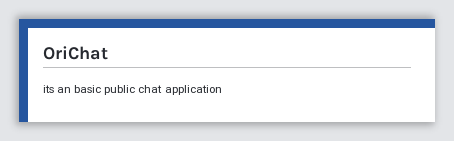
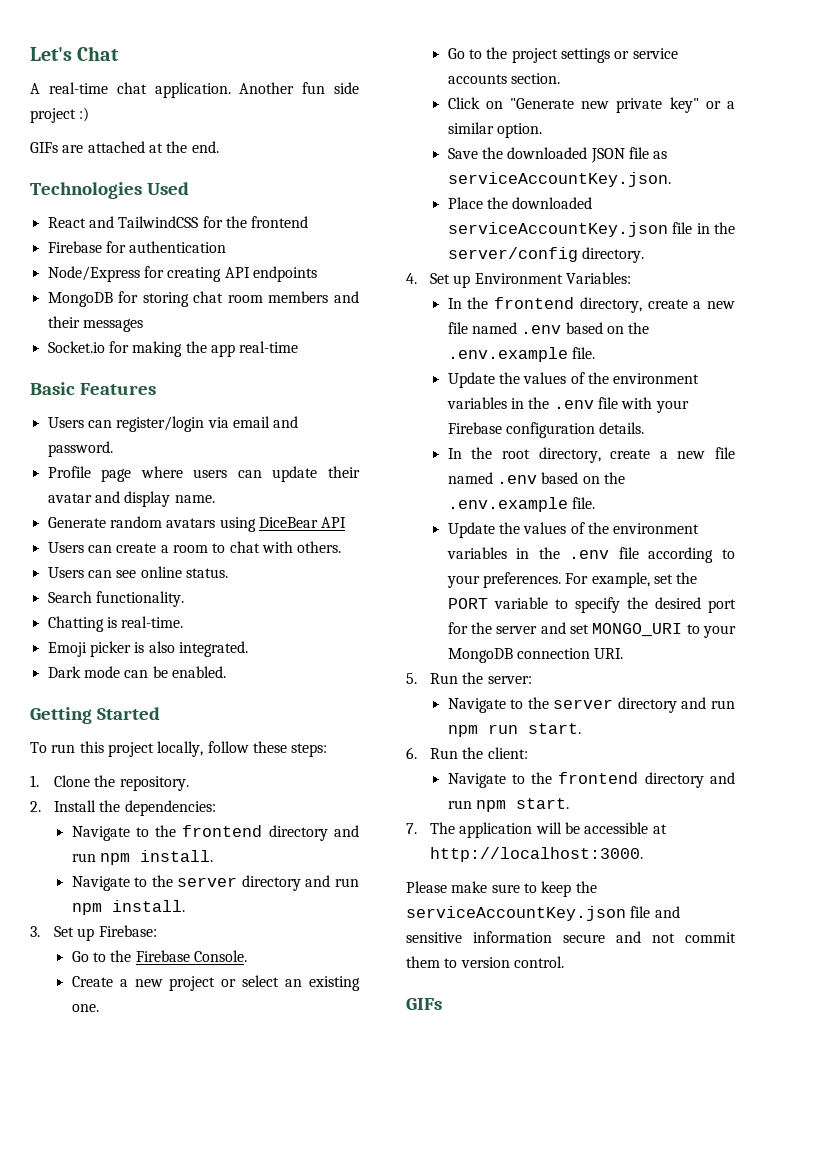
[43,46,108,60] [43,85,222,95] OriChat // its an basic public chat application -> [30,46,120,61] [30,82,359,98] [30,107,90,123] [30,141,219,153] [30,182,189,199] [47,216,309,228] [47,241,227,253] [47,266,317,282] [47,291,359,307] [47,316,143,332] [47,341,299,357] [30,382,156,395] [47,416,299,432] [47,441,113,457] [47,466,360,482] [47,491,215,507] [47,516,347,532] [47,541,342,553] [47,566,228,578] [47,591,184,607] [47,616,184,632] [47,641,248,657] [47,666,226,678] [30,707,160,724] [30,741,328,757] [30,775,189,791] [30,800,216,816] [71,825,359,841] [71,850,214,865] [71,875,359,891] [71,900,185,915] [30,925,157,941] [71,950,248,962] [71,975,360,991] [71,1004,99,1012] [447,47,678,63] [447,73,561,84] [447,97,735,113] [447,122,543,138] [447,147,668,163] [447,172,671,187] [447,197,593,209] [447,222,735,237] [447,247,645,263] [406,272,632,288] [447,297,736,313] [447,322,650,334] [447,347,596,362] [447,372,700,388] [446,397,689,413] [447,422,645,438] [447,447,735,463] [447,472,626,484] [447,497,596,512] [447,522,700,538] [446,547,735,563] [446,572,698,588] [447,597,736,613] [447,622,736,638] [447,648,624,663] [406,672,532,684] [447,697,735,713] [447,723,581,737] [406,747,528,759] [447,772,735,788] [447,798,570,812] [406,822,667,838] [430,847,644,862] [406,881,597,897] [406,906,680,921] [406,931,736,943] [406,956,564,968] [406,998,442,1010] Let's Chat // A real-time chat application. Another fun side project :) // GIFs are attached at the end. // Technologies Used // React and TailwindCSS for the frontend // Firebase for authentication // Node/Express for creating API endpoints // MongoDB for storing chat room members and their messages // Socket.io for making the app real-time // Basic Features // Users can register/login via email and password. // Profile page where users can update their avatar and display name. // Generate random avatars using DiceBear API // Users can create a room to chat with others. // Users can see online status. // Search functionality. // Chatting is real-time. // Emoji picker is also integrated. // Dark mode can be enabled. // Getting Started // To run this project locally, follow these steps: // 1. Clone the repository. // 2. Install the dependencies: // Navigate to the frontend directory and run npm install. // Navigate to the server directory and run npm install. // 3. Set up Firebase: // Go to the Firebase Console. // Create a new project or select an existing one. // Go to the project settings or service accounts section. // Click on "Generate new private key" or a similar option. // Save the downloaded JSON file as serviceAccountKey.json. // Place the downloaded serviceAccountKey.json file in the server/config directory. // 4. Set up Environment Variables: // In the frontend directory, create a new file named .env based on the .env.example file. // Update the values of the environment variables in the .env file with your Firebase configuration details. // In the root directory, create a new file named .env based on the .env.example file. // Update the values of the environment variables in the .env file according to your preferences. For example, set the PORT variable to specify the desired port for the server and set MONGO_URI to your MongoDB connection URI. // 5. Run the server: // Navigate to the server directory and run npm run start. // 6. Run the client: // Navigate to the frontend directory and run npm start. // 7. The application will be accessible at http://localhost:3000. // Please make sure to keep the serviceAccountKey.json file and sensitive information secure and not commit them to version control. // GIFs

